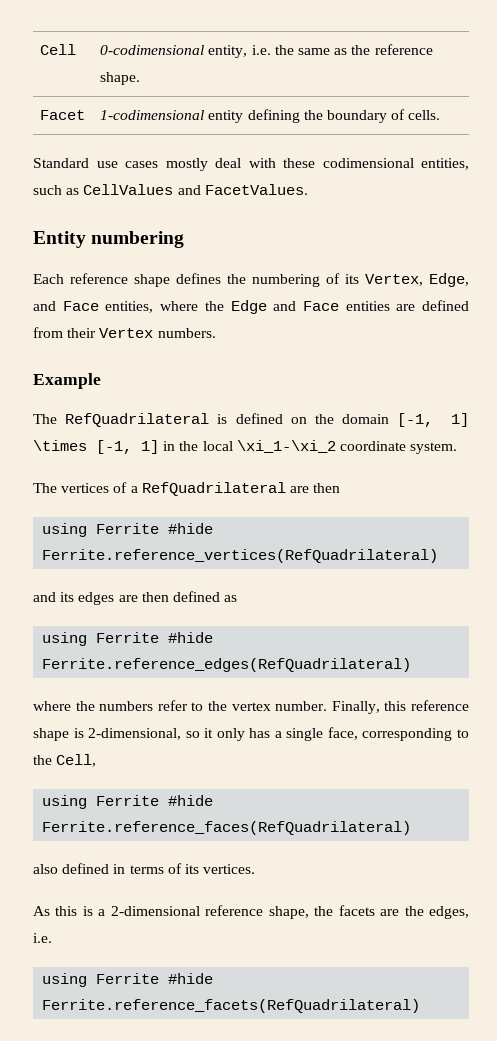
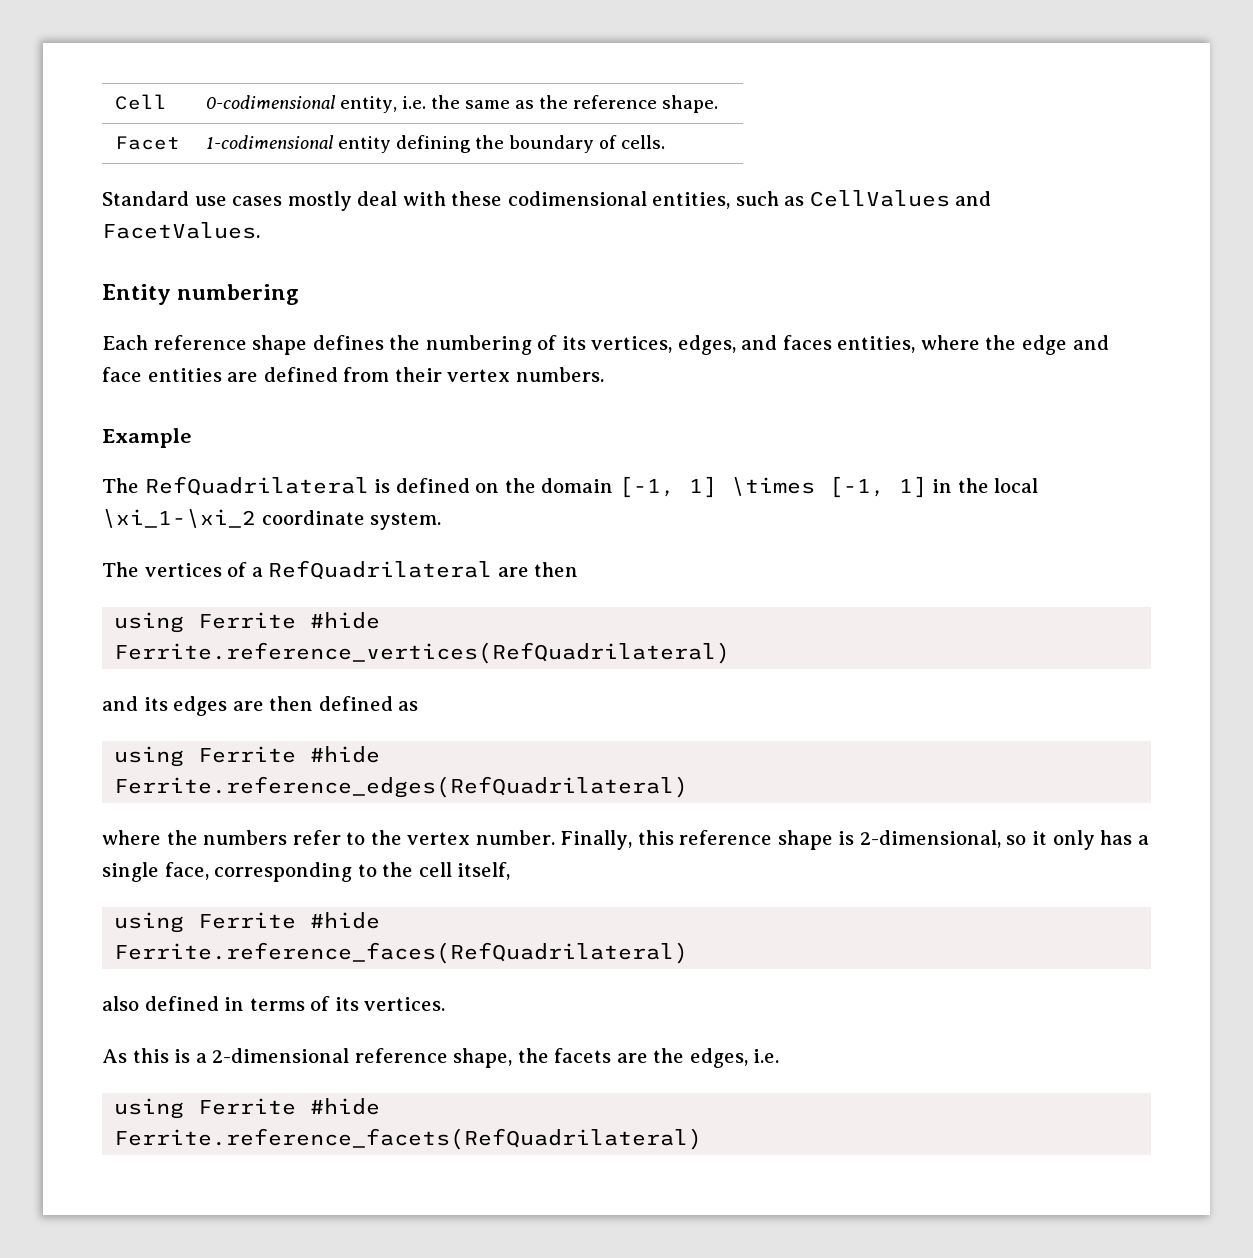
[365,273,469,287] [33,300,339,314] Vertex, Edge, and Face entities, where the Edge and Face -> [591,335,1109,355] [102,367,142,382] vertices, edges, and faces entities, where the edge and face
[99,328,154,338] Vertex -> [447,369,511,382] vertex
[56,754,97,767] Cell, -> [418,862,511,880] cell itself,

